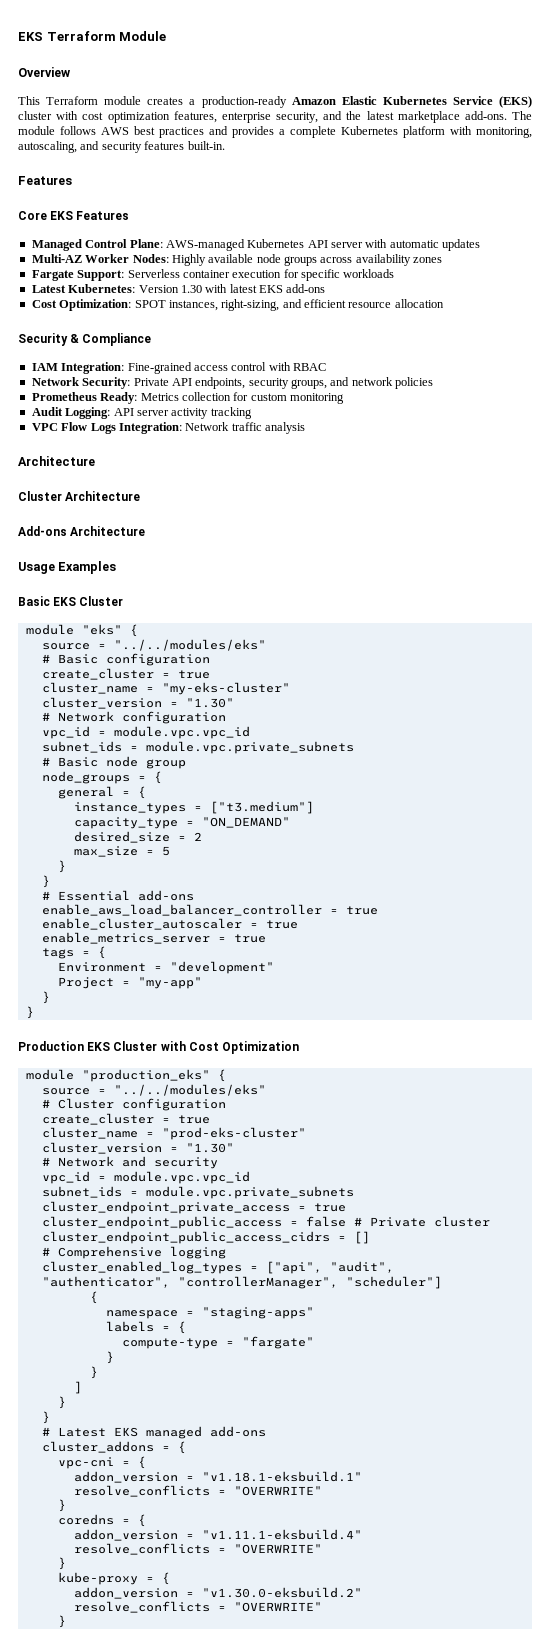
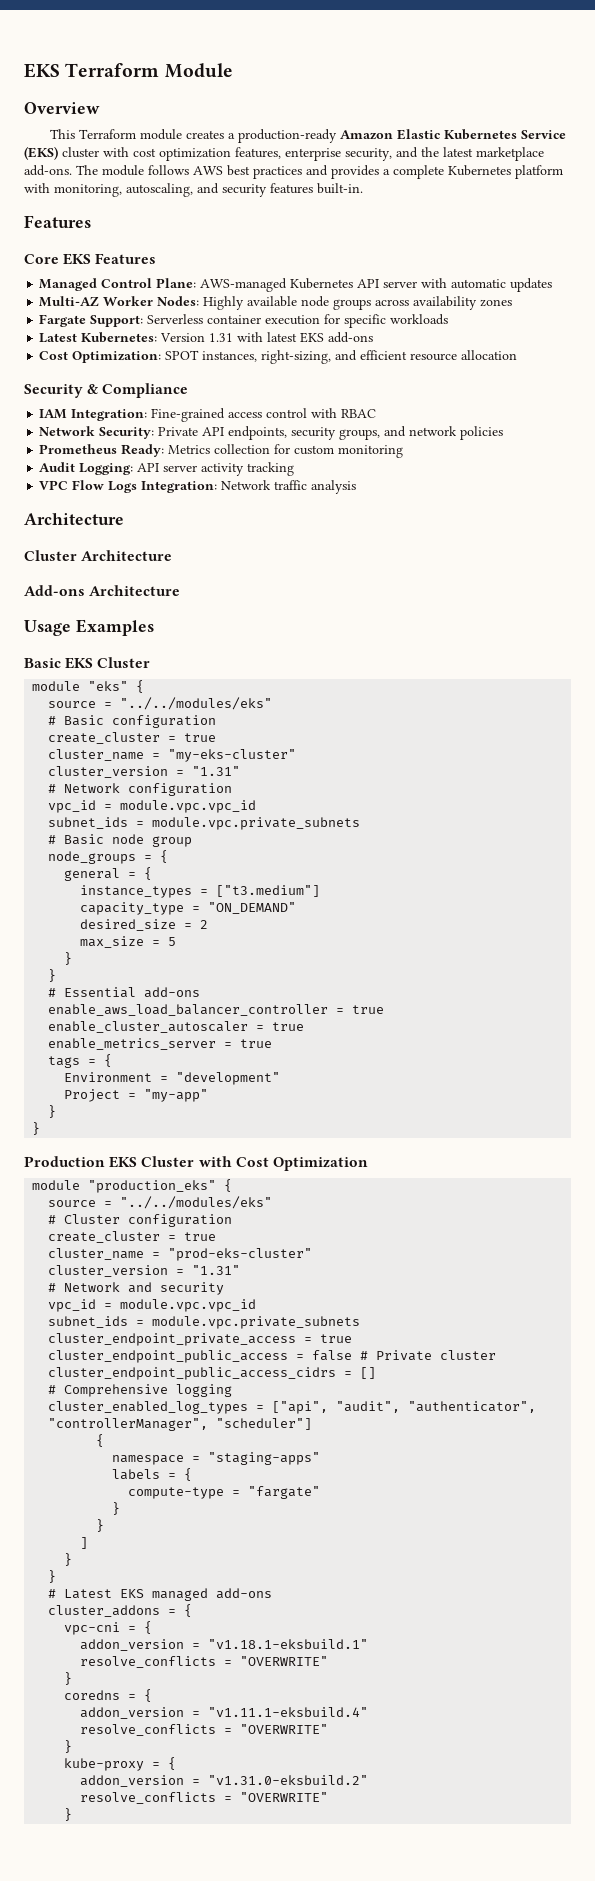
[180,285,202,293] 1.30 -> [209,333,234,342] 1.31
[185,698,234,708] "1.30" -> [192,766,241,776] "1.31"
[185,1143,234,1153] "1.30" -> [192,1265,241,1275] "1.31"
[201,1587,362,1598] "v1.30.0-eksbuild.2" -> [208,1775,369,1785] "v1.31.0-eksbuild.2"

